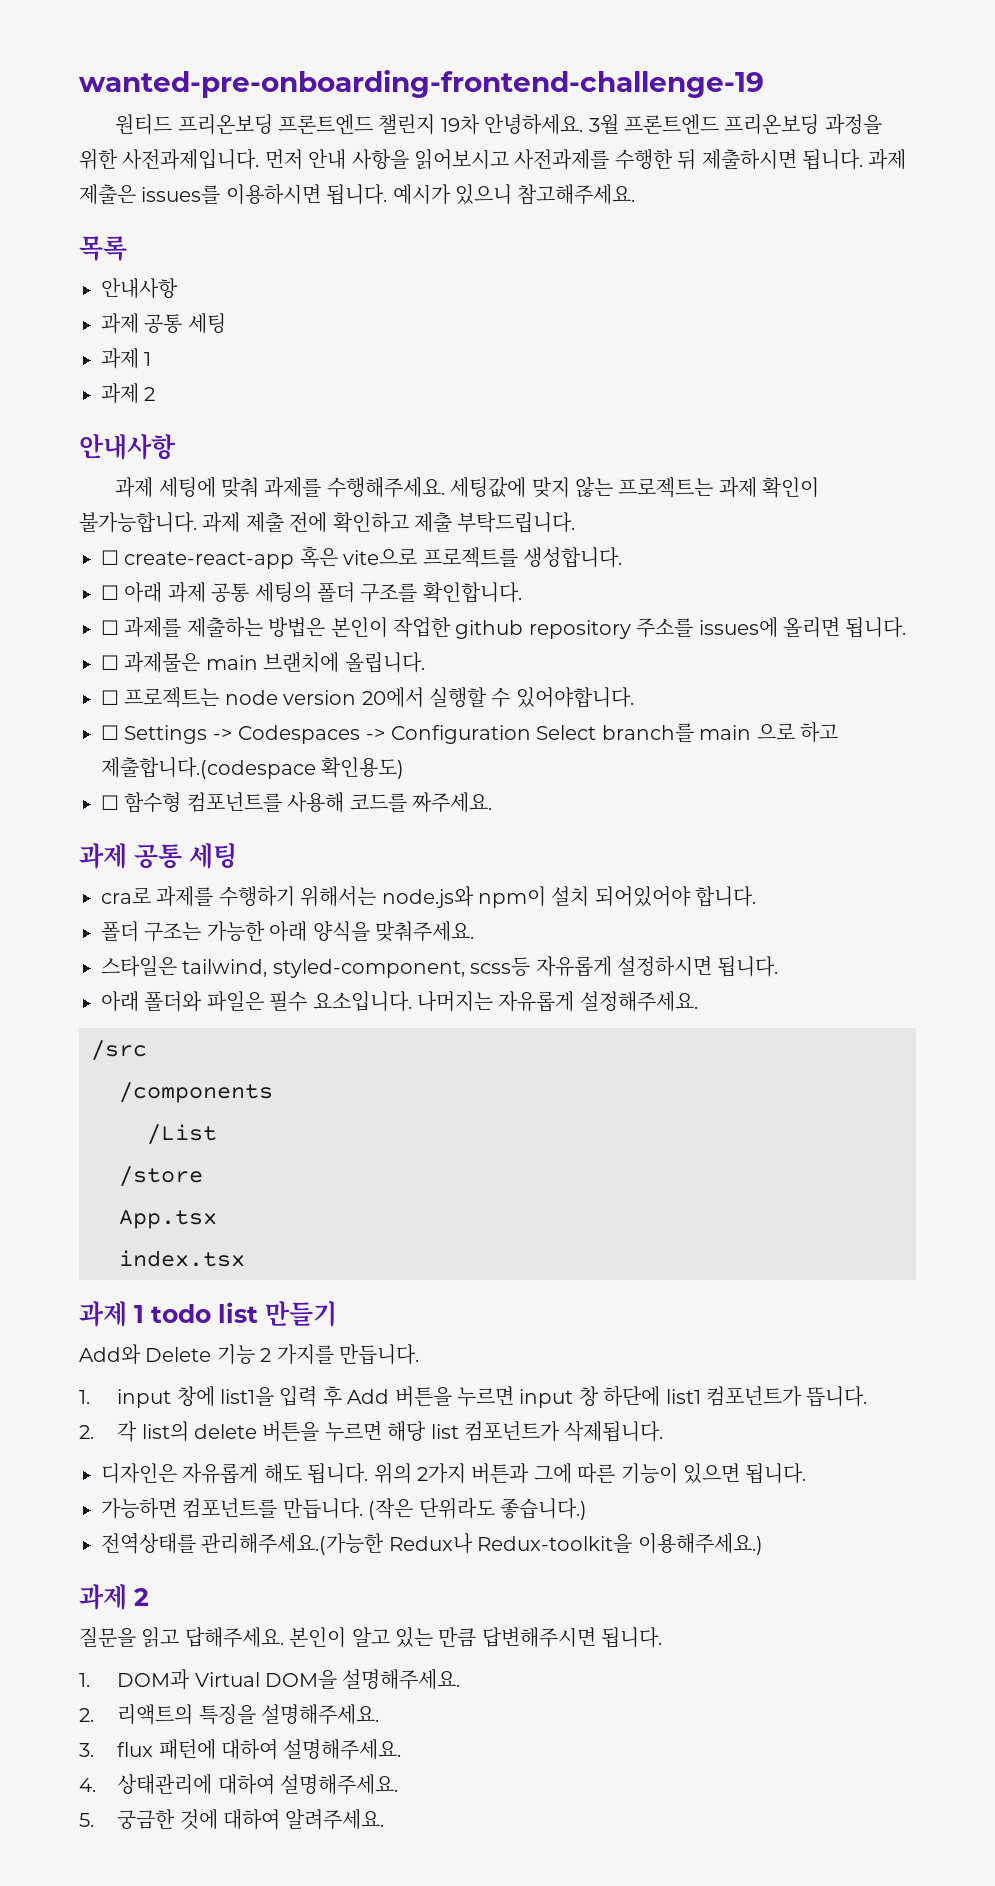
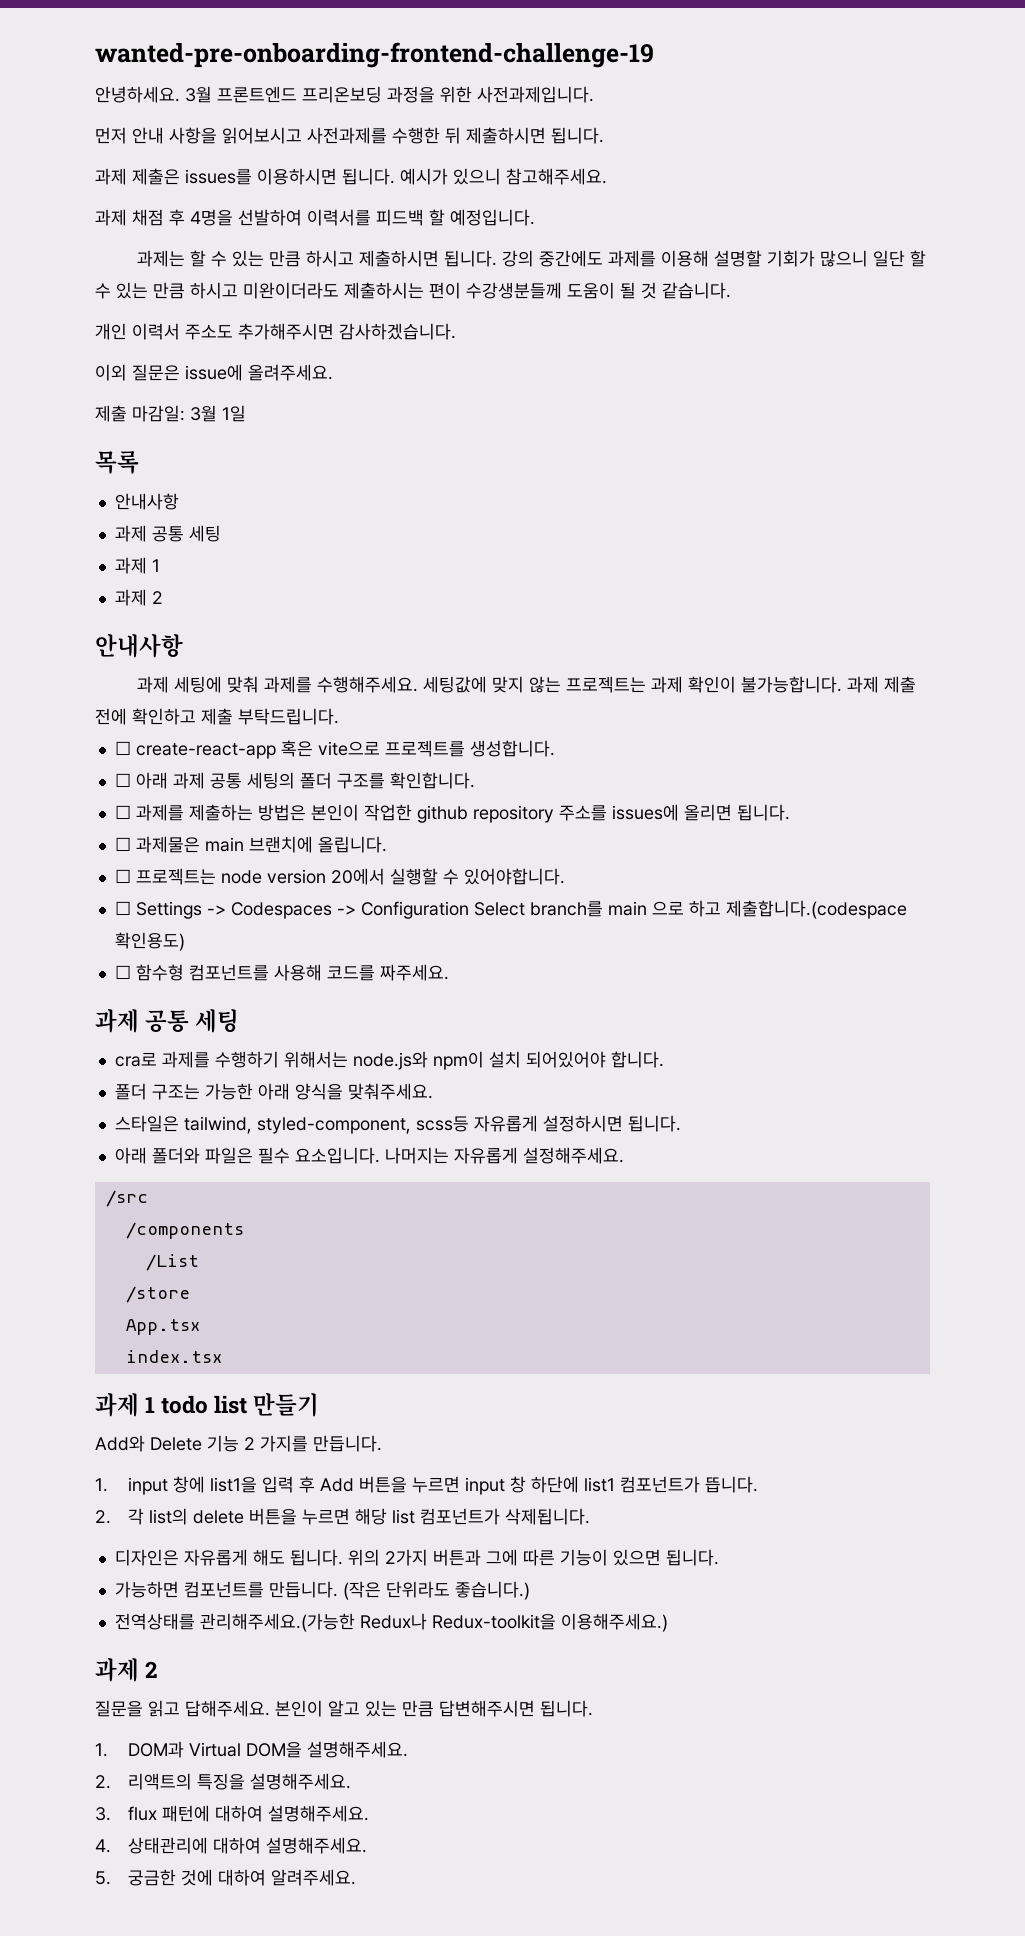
[115,114,480,135] 원티드 프리온보딩 프론트엔드 챌린지 19차 -> (654, 55) none
(260, 159) none -> (594, 94) //
(863, 159) none -> (604, 135) //
(636, 194) none -> [95,209,535,226] [137,250,927,267] [95,282,731,299] [95,323,456,340] [95,364,333,381] [95,405,246,422] // 과제 채점 후 4명을 선발하여 이력서를 피드백 할 예정입니다. // 과제는 할 수 있는 만큼 하시고 제출하시면 됩니다. 강의 중간에도 과제를 이용해 설명할 기회가 많으니 일단 할 수 있는 만큼 하시고 미완이더라도 제출하시는 편이 수강생분들께 도움이 될 것 같습니다. // 개인 이력서 주소도 추가해주시면 감사하겠습니다. // 이외 질문은 issue에 올려주세요. // 제출 마감일: 3월 1일

